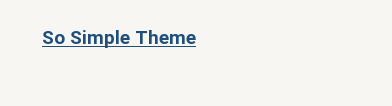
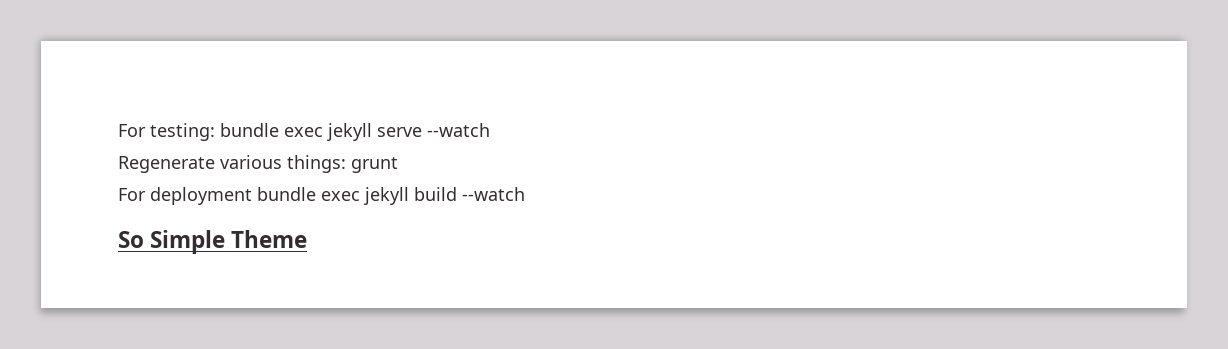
(42, 37) none -> [118,123,490,141] [118,155,398,173] [118,187,525,205] For testing: bundle exec jekyll serve --watch // Regenerate various things: grunt // For deployment bundle exec jekyll build --watch //

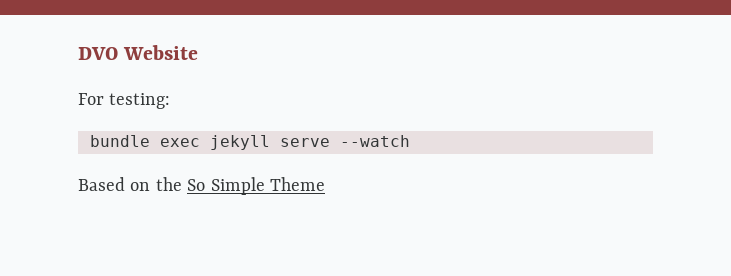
(118, 130) none -> [78,45,199,60] DVO Website //
(215, 132) none -> (171, 101) //
[118,155,398,173] [118,187,525,205] Regenerate various things: grunt // For deployment bundle exec jekyll build --watch // -> [78,177,182,191] Based on the

